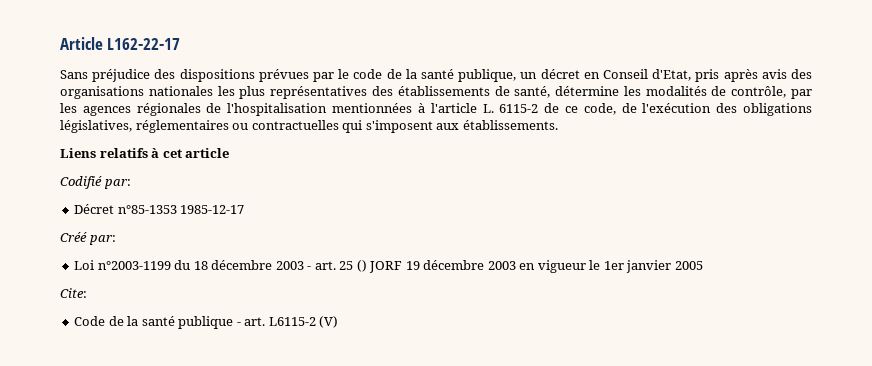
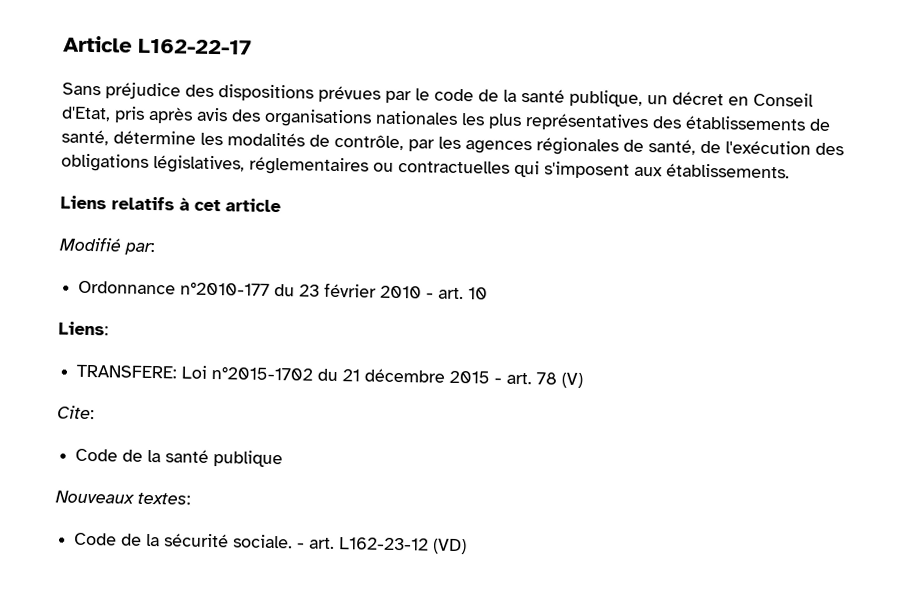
[227,103,616,116] l'hospitalisation mentionnées à l'article L. 6115-2 de ce code, -> [648,139,696,155] santé,
[60,176,131,189] [74,204,245,214] [60,232,116,245] [74,260,703,273] Codifié par: // Décret n°85-1353 1985-12-17 // Créé par: // Loi n°2003-1199 du 18 décembre 2003 - art. 25 () JORF 19 décembre 2003 en vigueur le 1er janvier 2005 -> [59,236,155,256] [78,280,489,300] [58,321,109,336] [76,364,584,389] Modifié par: // Ordonnance n°2010-177 du 23 février 2010 - art. 10 // Liens: // TRANSFERE: Loi n°2015-1702 du 21 décembre 2015 - art. 78 (V)
[236,316,339,328] - art. L6115-2 (V) -> [55,490,191,505] [74,532,468,555] // Nouveaux textes: // Code de la sécurité sociale. - art. L162-23-12 (VD)

